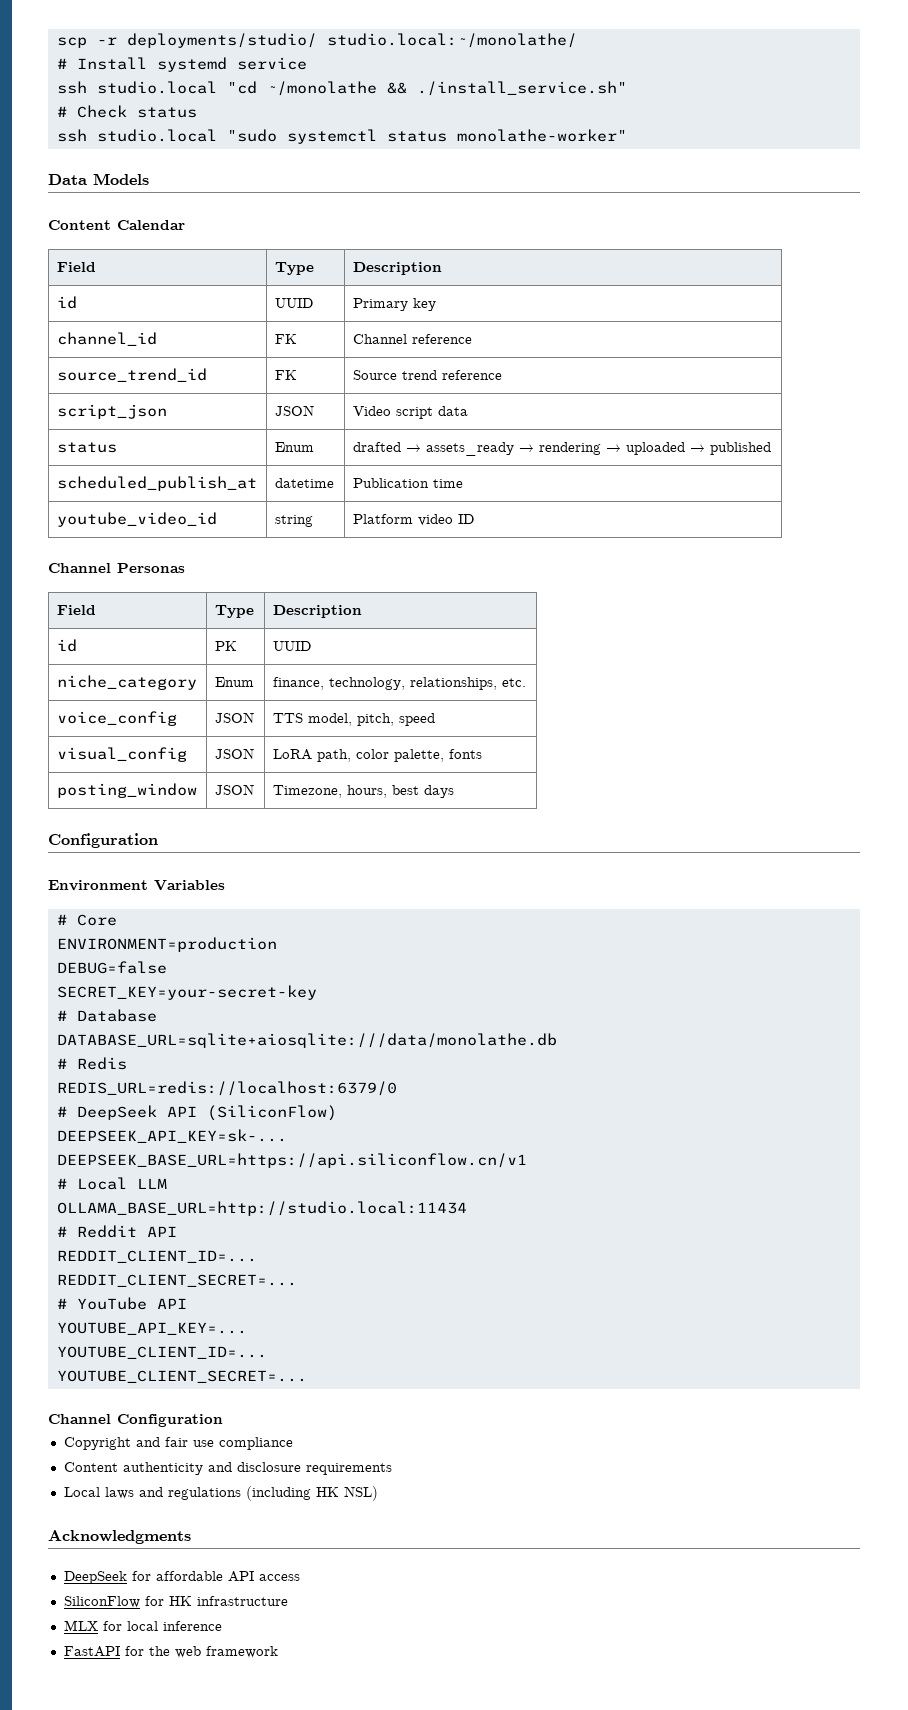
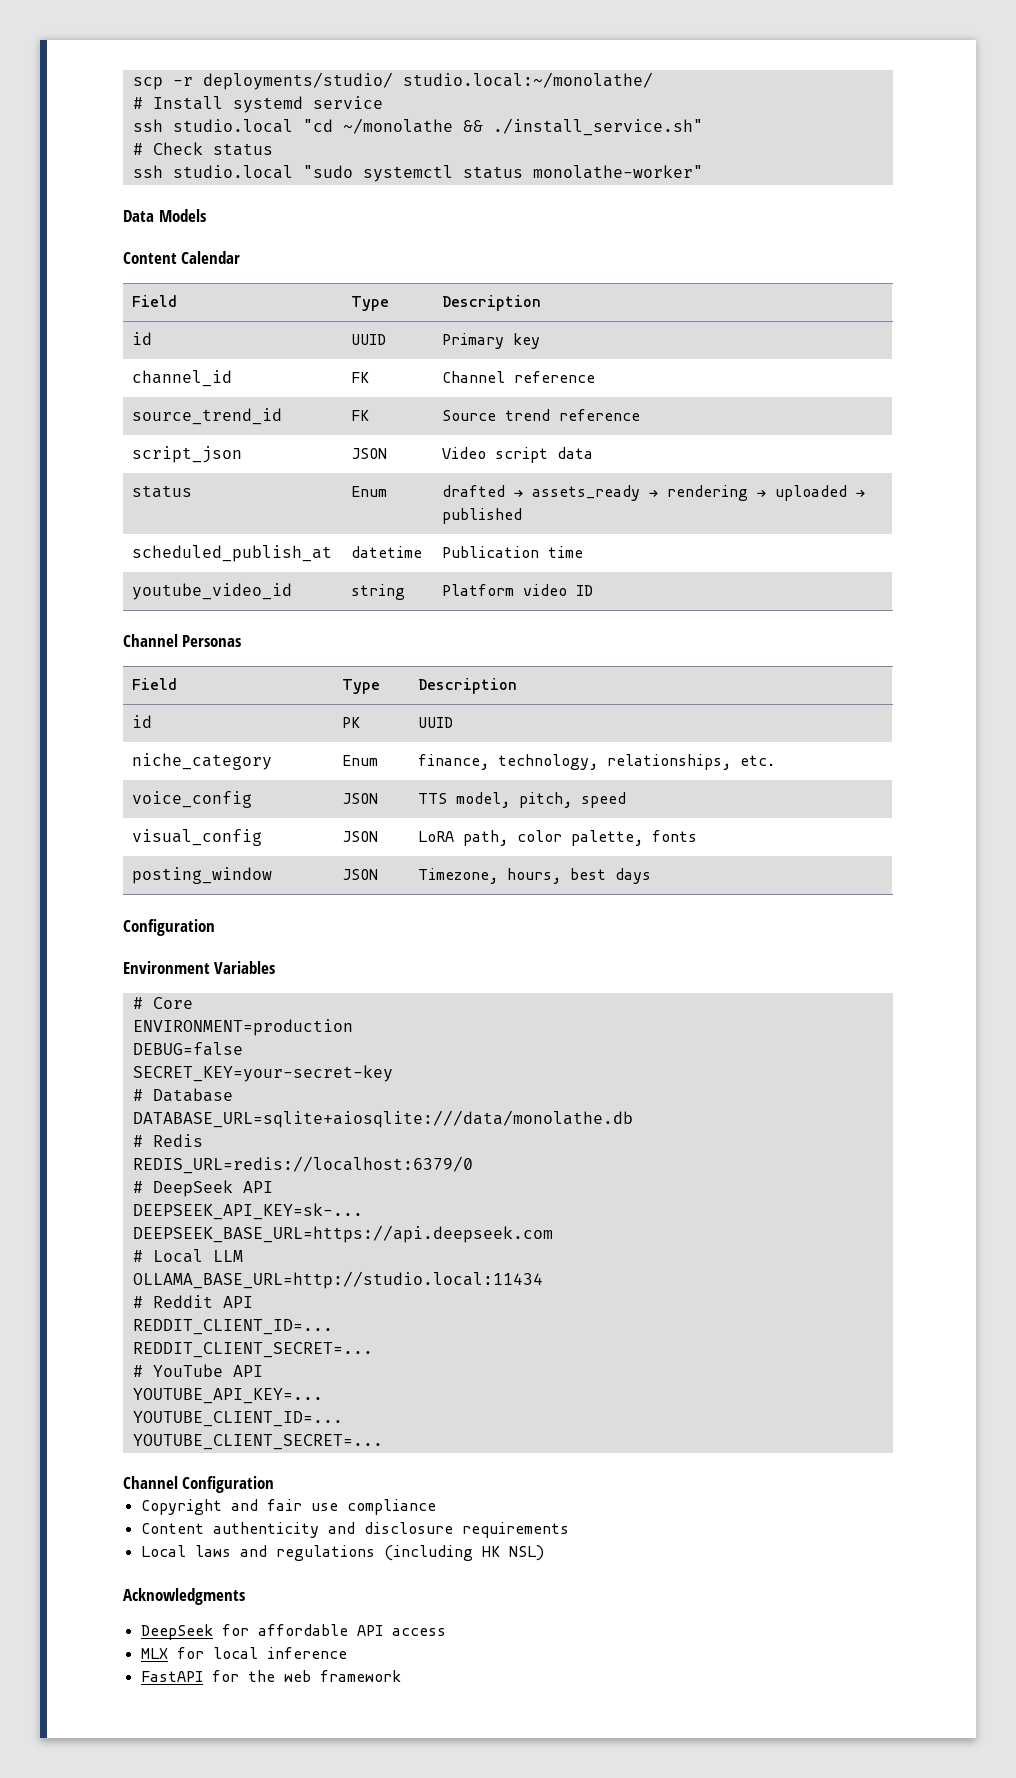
[206,1105,337,1121] (SiliconFlow) -> (273, 1187) none
[56,1153,527,1168] DEEPSEEK_BASE_URL=https://api.siliconflow.cn/v1 -> [132,1225,553,1243] DEEPSEEK_BASE_URL=https://api.deepseek.com
[63,1596,288,1608] // SiliconFlow for HK infrastructure -> (446, 1632) none

